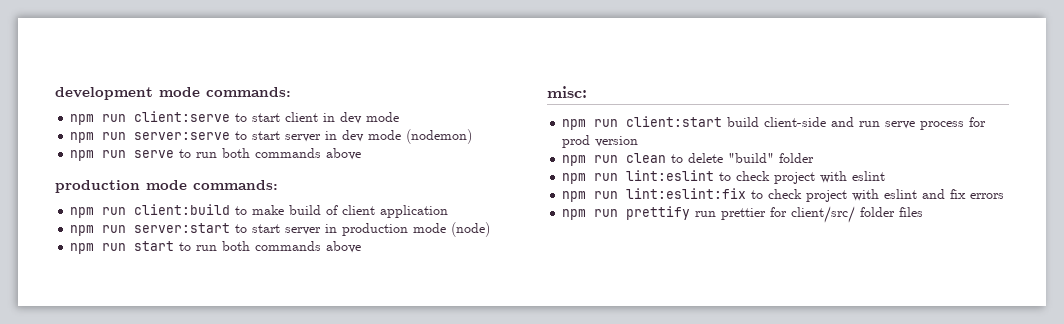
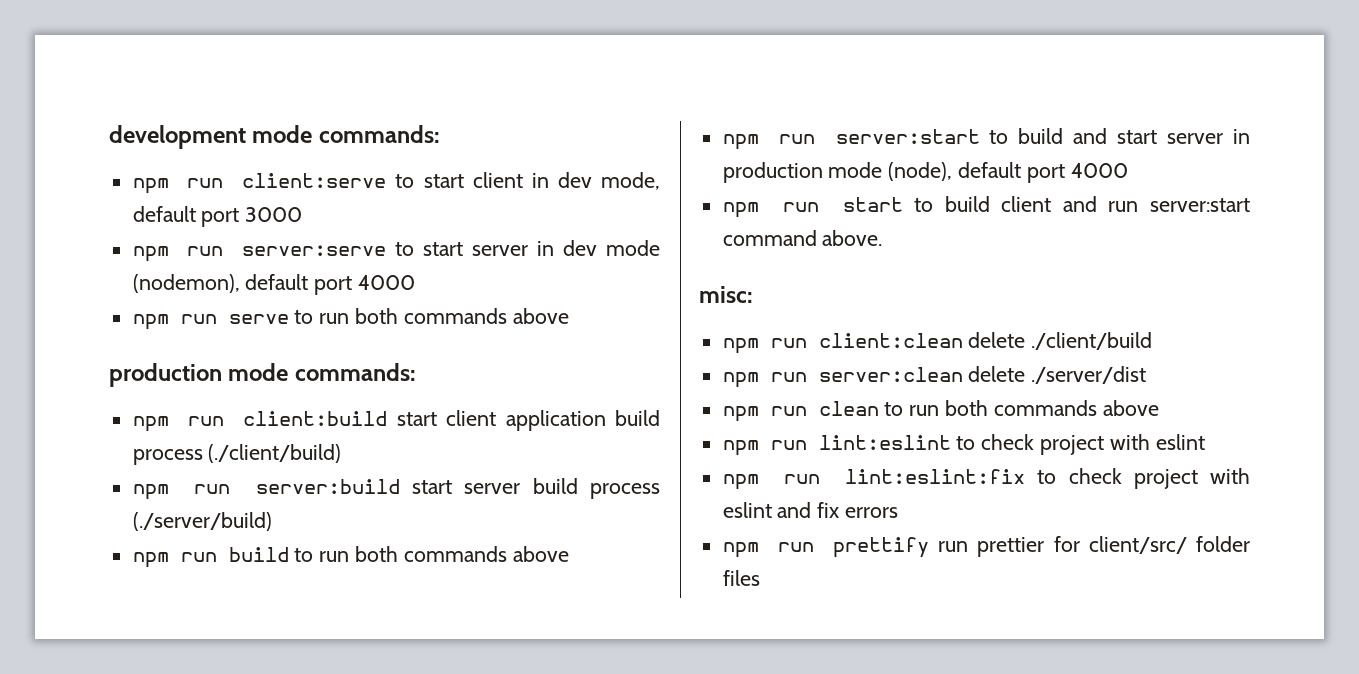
[366,112,400,122] mode -> [601,172,661,190] [132,206,303,227] mode, default port 3000
[406,129,473,144] (nodemon) -> [132,274,416,295] (nodemon), default port 4000
[235,205,339,215] to make build of -> [396,412,437,426] start
[70,222,491,237] [70,241,362,254] [547,86,587,98] [562,116,987,130] [562,135,639,148] // npm run server:start to start server in production mode (node) // npm run start to run both commands above // misc: // npm run client:start build client-side and run serve process for prod version -> [615,410,660,426] [132,444,342,465] [132,478,660,500] [132,512,272,531] [132,546,569,568] [722,128,1251,150] [722,162,1128,183] [722,196,1250,218] [722,230,883,246] [699,286,753,303] [722,332,1153,354] [722,366,1147,388] build process (./client/build) // npm run server:build start server build process (./server/build) // npm run build to run both commands above // npm run server:start to build and start server in production mode (node), default port 4000 // npm run start to build client and run server:start command above. // misc: // npm run client:clean delete ./client/build // npm run server:clean delete ./server/dist
[688,153,815,163] delete "build" folder -> [909,400,1159,416] run both commands above

